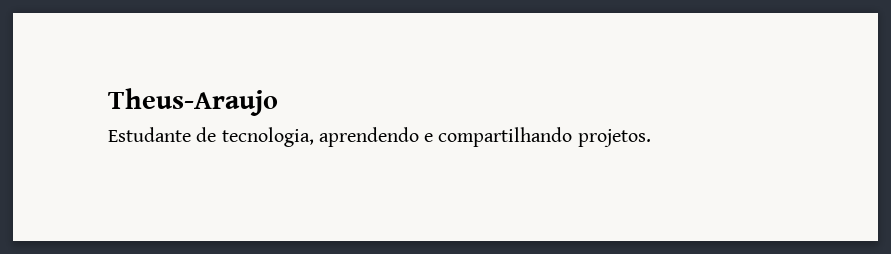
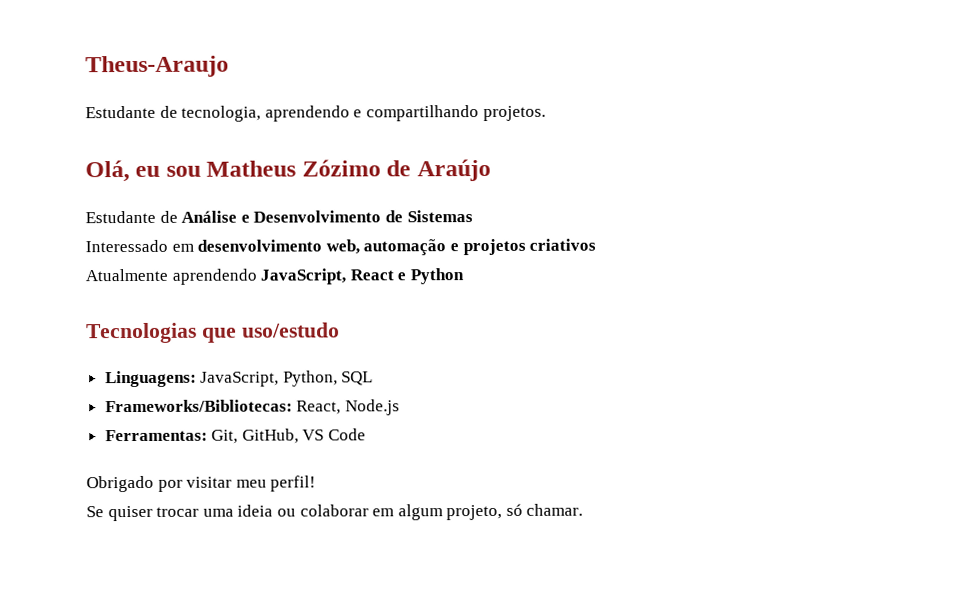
(651, 138) none -> [85,158,491,183] [85,210,473,224] [85,238,597,256] [85,268,464,285] [86,322,340,344] [104,370,374,388] [104,399,400,416] [104,428,367,444] [86,475,317,493] [86,503,584,522] // Olá, eu sou Matheus Zózimo de Araújo // Estudante de Análise e Desenvolvimento de Sistemas // Interessado em desenvolvimento web, automação e projetos criativos // Atualmente aprendendo JavaScript, React e Python // Tecnologias que uso/estudo // Linguagens: JavaScript, Python, SQL // Frameworks/Bibliotecas: React, Node.js // Ferramentas: Git, GitHub, VS Code // Obrigado por visitar meu perfil! // Se quiser trocar uma ideia ou colaborar em algum projeto, só chamar.

